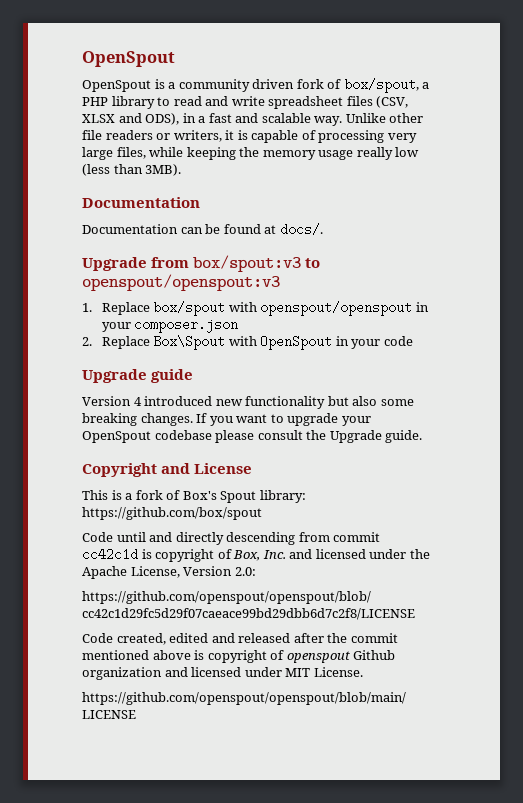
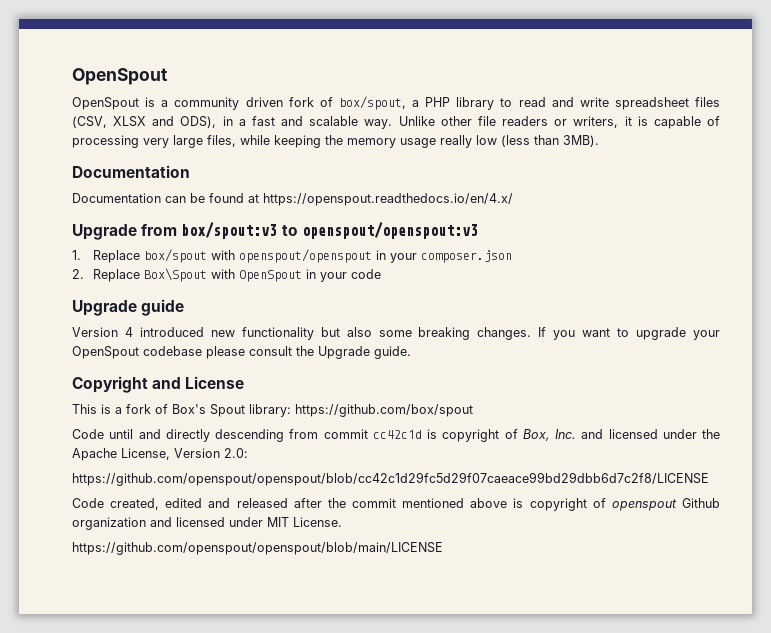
[279,223,323,236] docs/. -> [263,193,513,206] https://openspout.readthedocs.io/en/4.x/

